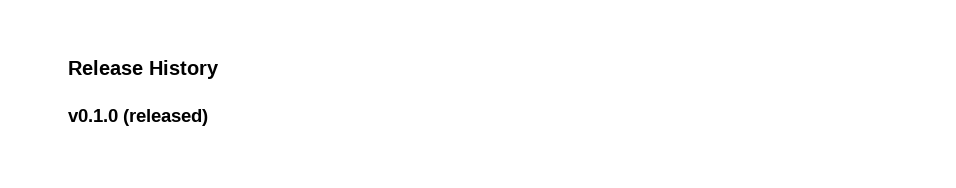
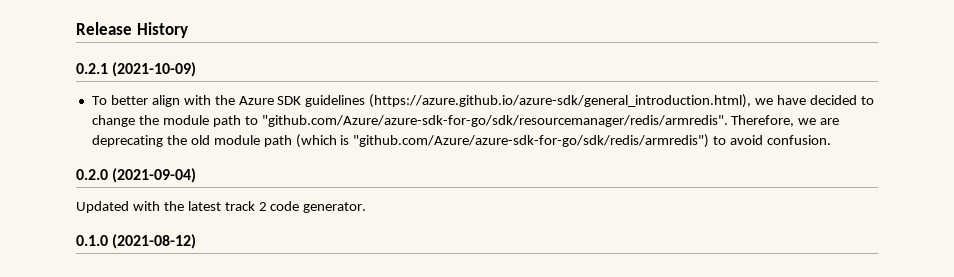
[68,109,208,126] v0.1.0 (released) -> [76,62,197,77] [91,94,874,108] [91,115,840,127] [91,134,832,148] [76,168,197,183] [76,201,367,213] [76,234,197,249] 0.2.1 (2021-10-09) // To better align with the Azure SDK guidelines (https://azure.github.io/azure-sdk/general_introduction.html), we have decided to change the module path to "github.com/Azure/azure-sdk-for-go/sdk/resourcemanager/redis/armredis". Therefore, we are deprecating the old module path (which is "github.com/Azure/azure-sdk-for-go/sdk/redis/armredis") to avoid confusion. // 0.2.0 (2021-09-04) // Updated with the latest track 2 code generator. // 0.1.0 (2021-08-12)

